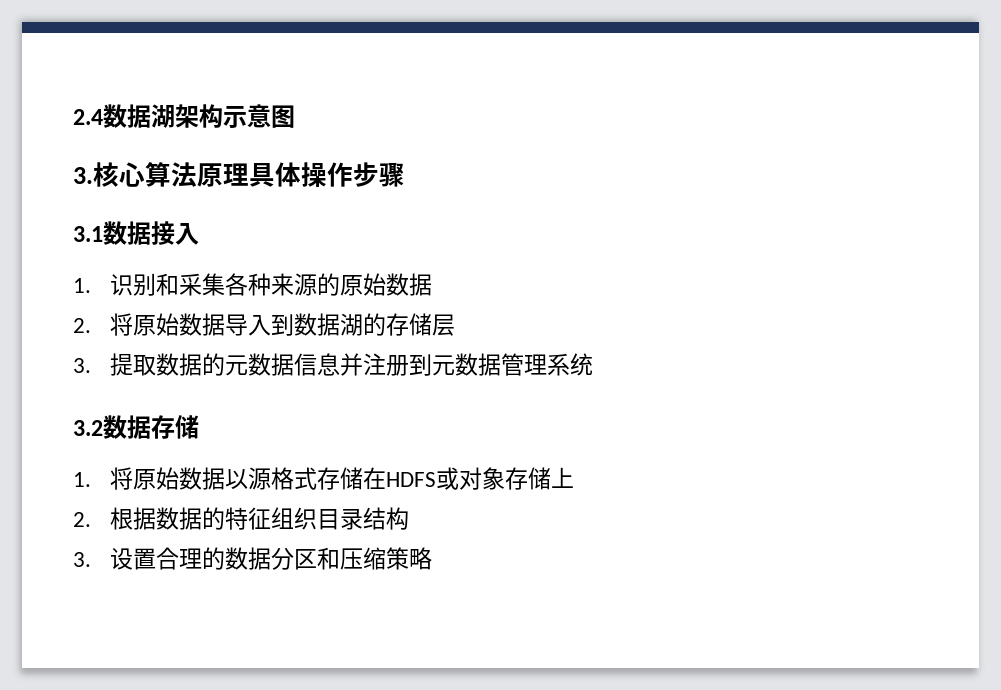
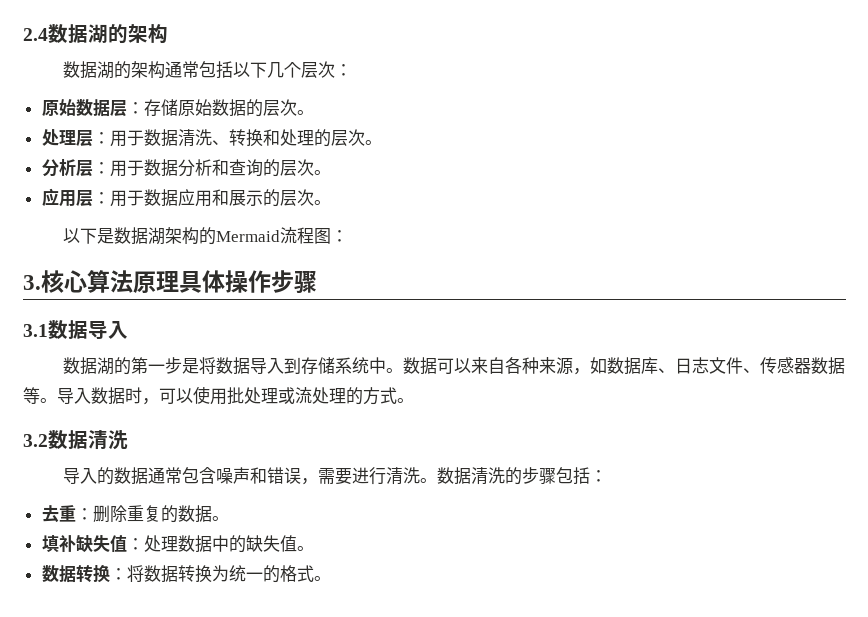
[175,104,271,128] 架构示意 -> [108,24,168,44] [63,61,353,79] [41,99,314,117] [41,129,382,147] [41,158,331,177] [41,188,331,207] [63,227,315,245] 的架构 // 数据湖的架构通常包括以下几个层次： // 原始数据层：存储原始数据的层次。 // 处理层：用于数据清洗、转换和处理的层次。 // 分析层：用于数据分析和查询的层次。 // 应用层：用于数据应用和展示的层次。 // 以下是数据湖架构的Mermaid流程
(295, 116) none -> [331,230,349,242] ：
[151,221,175,245] 接 -> [88,321,108,339] 导
[73,273,432,296] [73,313,455,336] [73,353,593,376] [73,415,199,439] [73,467,574,490] [73,507,409,530] [73,547,432,570] 1.识别和采集各种来源的原始数据 // 2.将原始数据导入到数据湖的存储层 // 3.提取数据的元数据信息并注册到元数据管理系统 // 3.2数据存储 // 1.将原始数据以源格式存储在HDFS或对象存储上 // 2.根据数据的特征组织目录结构 // 3.设置合理的数据分区和压缩策略 -> [63,357,846,375] [23,386,414,405] [23,430,128,450] [63,467,608,485] [41,505,229,523] [41,535,314,553] [41,565,331,583] 数据湖的第一步是将数据导入到存储系统中。数据可以来自各种来源，如数据库、日志文件、传感器数据等。导入数据时，可以使用批处理或流处理的方式。 // 3.2数据清洗 // 导入的数据通常包含噪声和错误，需要进行清洗。数据清洗的步骤包括： // 去重：删除重复的数据。 // 填补缺失值：处理数据中的缺失值。 // 数据转换：将数据转换为统一的格式。

